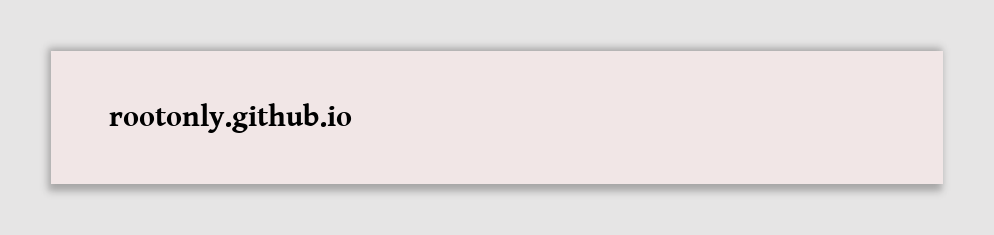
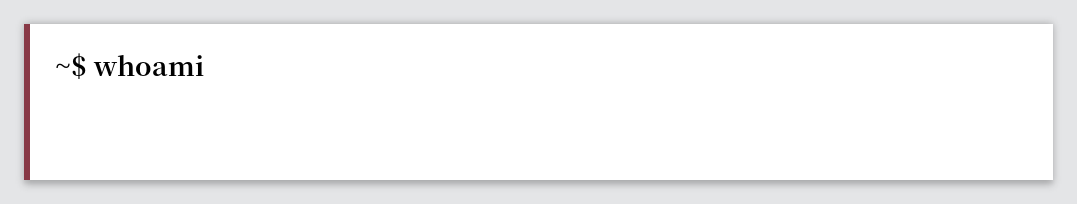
[109,103,352,133] rootonly.github.io -> [55,53,205,79] ~$ whoami

